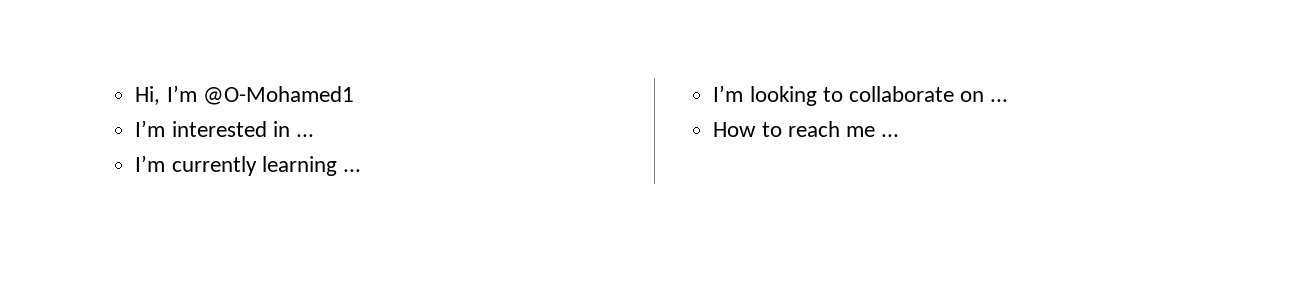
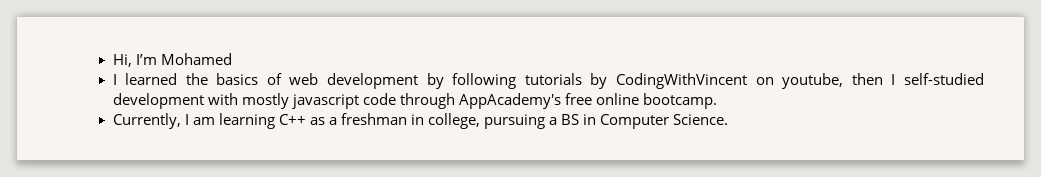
[202,86,354,105] [135,120,314,137] [135,155,361,176] [713,85,1009,106] [713,121,900,137] @O-Mohamed1 // I’m interested in ... // I’m currently learning ... // I’m looking to collaborate on ... // How to reach me ... -> [160,53,232,65] [112,73,984,89] [112,93,717,109] [112,113,729,129] Mohamed // I learned the basics of web development by following tutorials by CodingWithVincent on youtube, then I self-studied development with mostly javascript code through AppAcademy's free online bootcamp. // Currently, I am learning C++ as a freshman in college, pursuing a BS in Computer Science.

